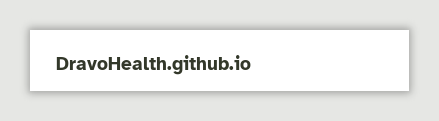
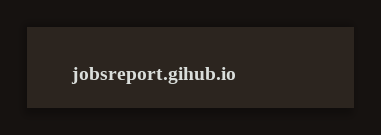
[56,55,251,75] DravoHealth.github.io -> [71,67,236,84] jobsreport.gihub.io

